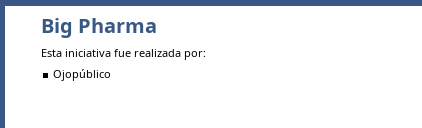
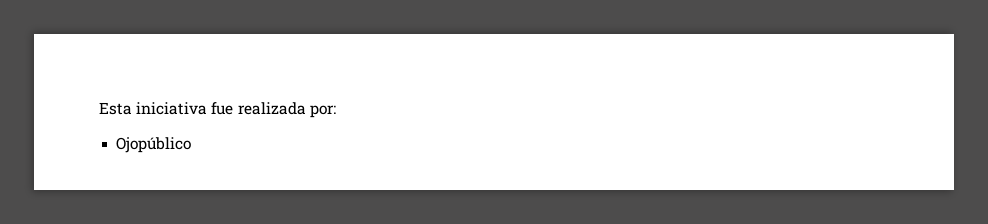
[41,18,158,38] Big Pharma // -> (99, 108) none

